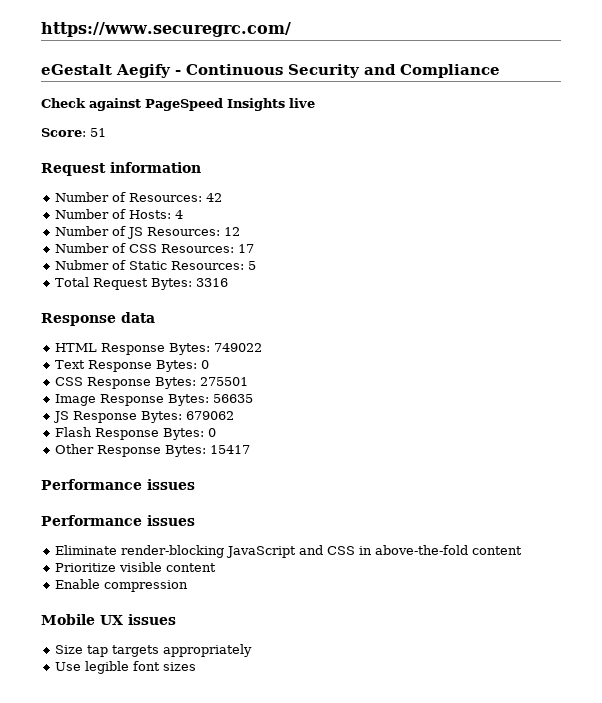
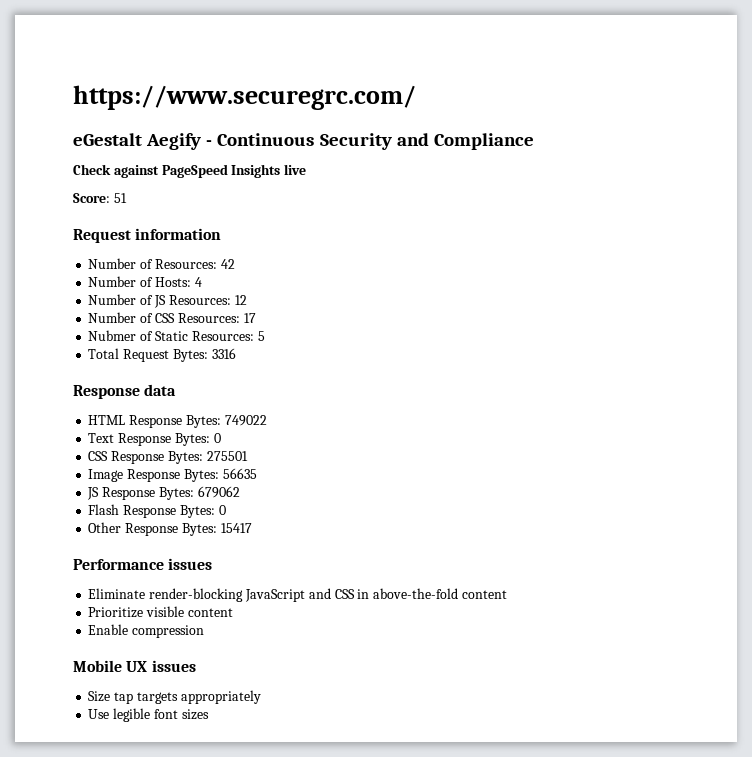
[41,515,195,526] // Performance issues -> (213, 564) none

